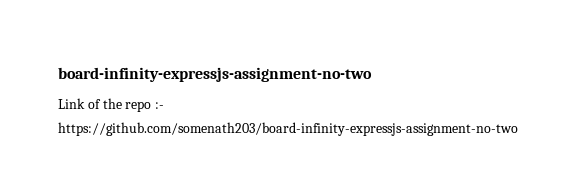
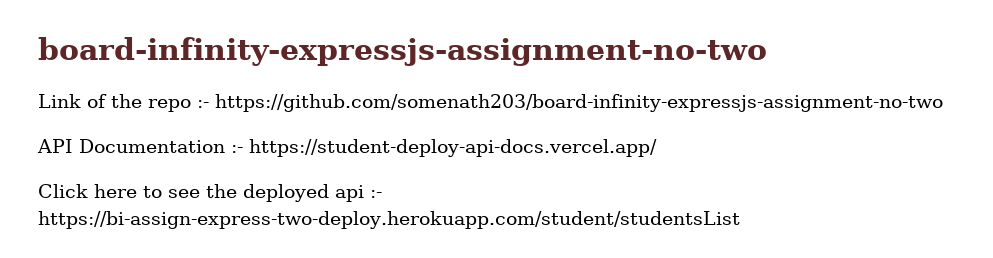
(518, 129) none -> [37,139,657,157] [38,184,382,202] [38,211,740,229] // API Documentation :- https://student-deploy-api-docs.vercel.app/ // Click here to see the deployed api :- https://bi-assign-express-two-deploy.herokuapp.com/student/studentsList

